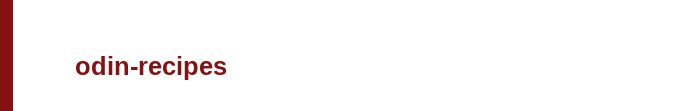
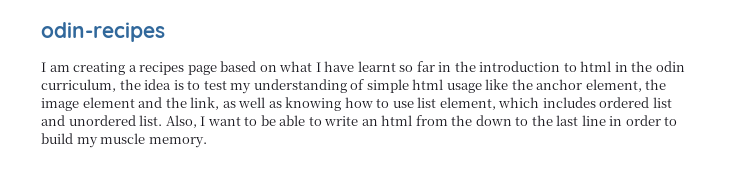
(227, 68) none -> [41,61,685,75] [41,79,667,94] [41,97,672,111] [41,115,678,128] [41,133,207,148] // I am creating a recipes page based on what I have learnt so far in the introduction to html in the odin curriculum, the idea is to test my understanding of simple html usage like the anchor element, the image element and the link, as well as knowing how to use list element, which includes ordered list and unordered list. Also, I want to be able to write an html from the down to the last line in order to build my muscle memory.

